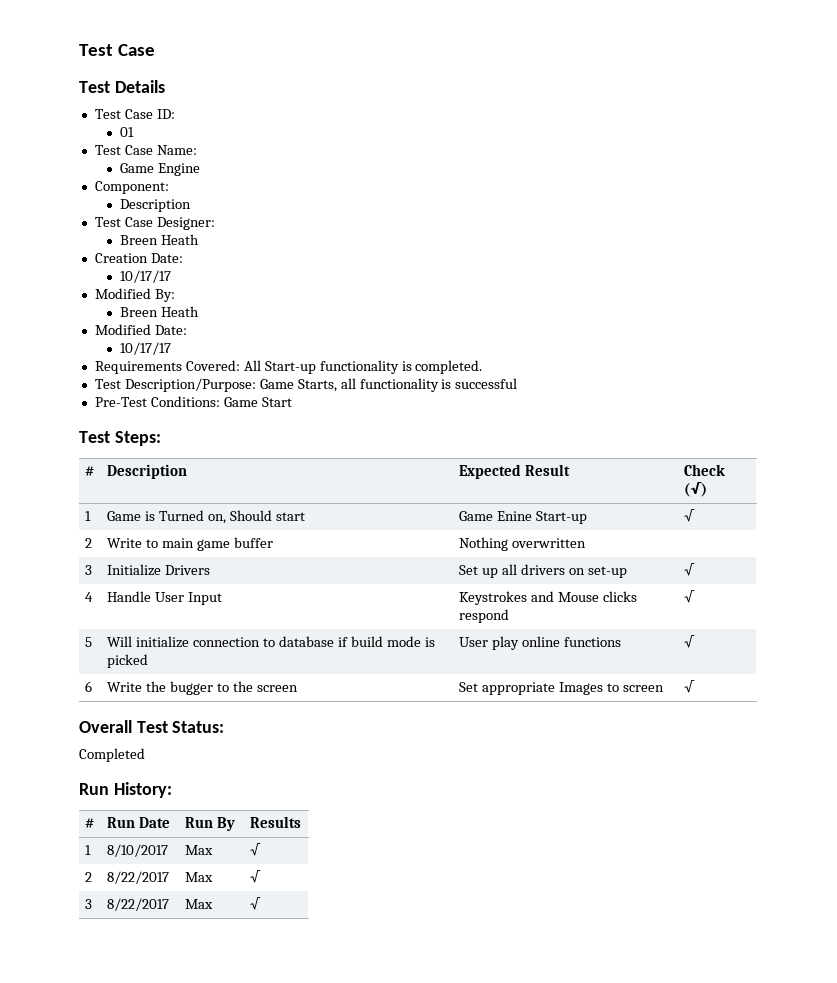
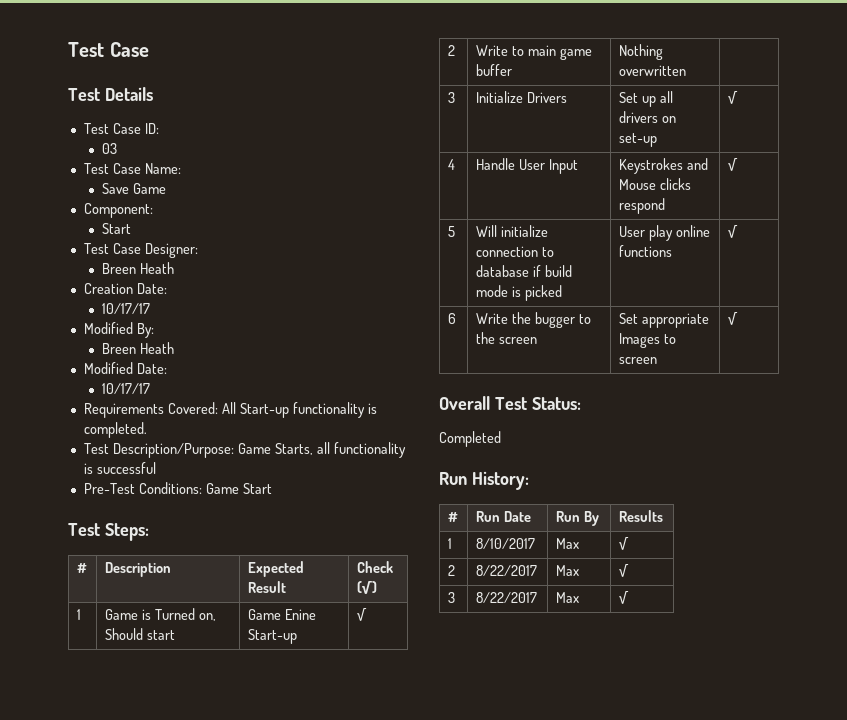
[120,127,135,137] 01 -> [101,143,117,154] 03
[120,163,201,176] Game Engine -> [101,183,166,194] Save Game
[120,199,192,212] Description -> [101,223,131,234] Start

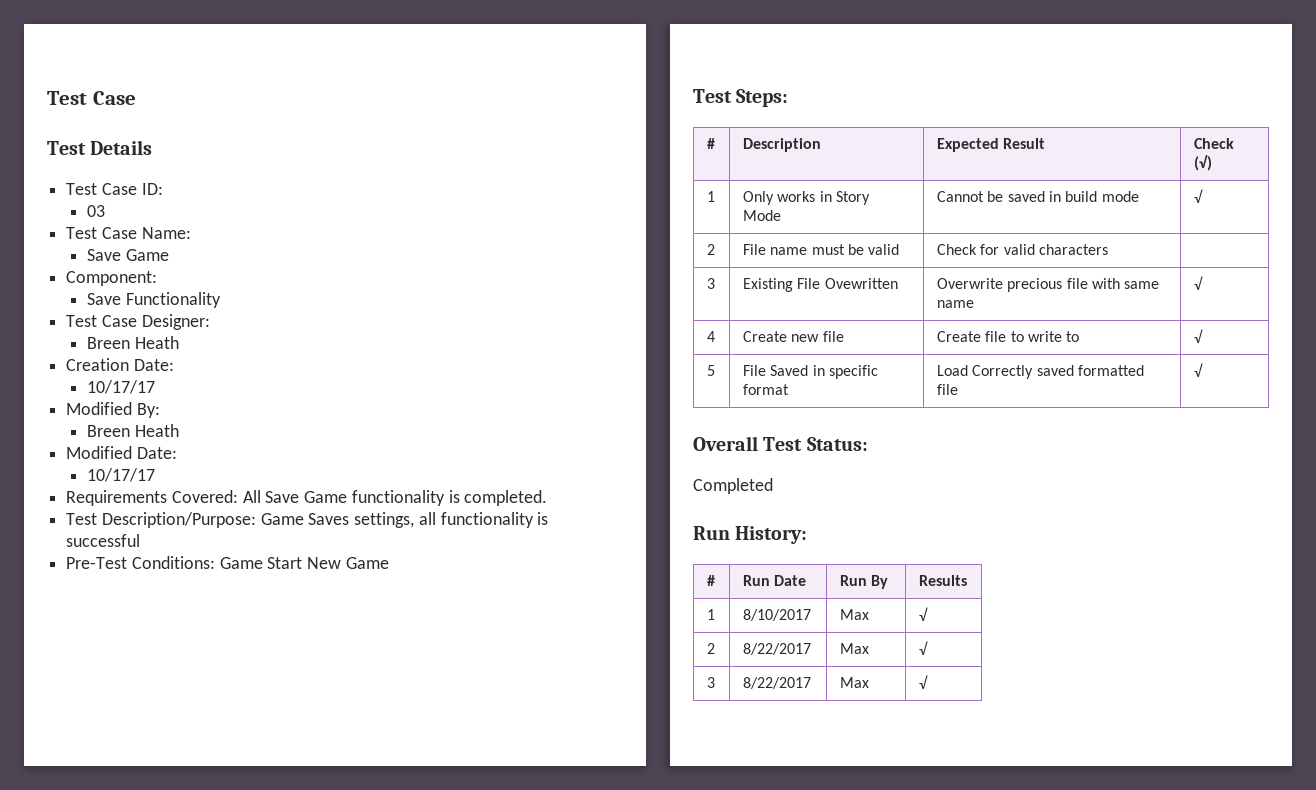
[101,223,131,234] Start -> [86,292,221,308] Save Functionality
[239,403,289,418] Start-up -> [265,491,348,503] Save Game
[274,443,313,455] Starts, -> [308,512,415,528] Saves settings,
(272, 488) none -> [307,557,389,569] New Game
[104,608,216,621] [104,628,175,640] [247,609,316,620] [247,629,297,644] [356,608,367,621] [447,45,455,56] [475,45,592,60] [475,64,512,76] [618,44,663,60] [618,65,686,76] [447,92,455,103] [475,91,567,103] [618,91,673,107] [618,111,676,123] [618,133,657,147] [727,91,738,104] [447,159,455,170] [475,158,578,174] [618,158,708,174] [618,178,691,190] [618,198,665,214] [727,158,738,171] [447,226,455,237] [475,225,548,237] [475,246,554,257] [475,265,572,277] [475,285,562,301] [618,225,710,241] [618,245,672,257] [727,225,738,238] [447,313,456,324] [475,312,591,328] [475,332,537,344] [618,313,709,328] [618,333,676,348] [618,357,657,364] Game is Turned on, Should start | Game Enine Start-up | √ // 2 | Write to main game buffer | Nothing overwritten | // 3 | Initialize Drivers | Set up all drivers on set-up | √ // 4 | Handle User Input | Keystrokes and Mouse clicks respond | √ // 5 | Will initialize connection to database if build mode is picked | User play online functions | √ // 6 | Write the bugger to the screen | Set appropriate Images to screen -> [742,191,870,205] [742,210,781,221] [936,191,1139,202] [1193,189,1203,203] [706,244,715,255] [742,244,900,255] [936,244,1108,255] [706,278,715,289] [742,278,898,292] [936,278,1160,292] [936,300,974,308] [1193,276,1203,290] [706,331,715,342] [742,331,844,342] [936,331,1080,342] [1193,329,1203,343] [706,365,715,376] [742,365,878,379] [742,384,789,395] [936,365,1144,379] [936,384,958,395] Only works in Story Mode | Cannot be saved in build mode | √ // 2 | File name must be valid | Check for valid characters | // 3 | Existing File Ovewritten | Overwrite precious file with same name | √ // 4 | Create new file | Create file to write to | √ // 5 | File Saved in specific format | Load Correctly saved formatted file

